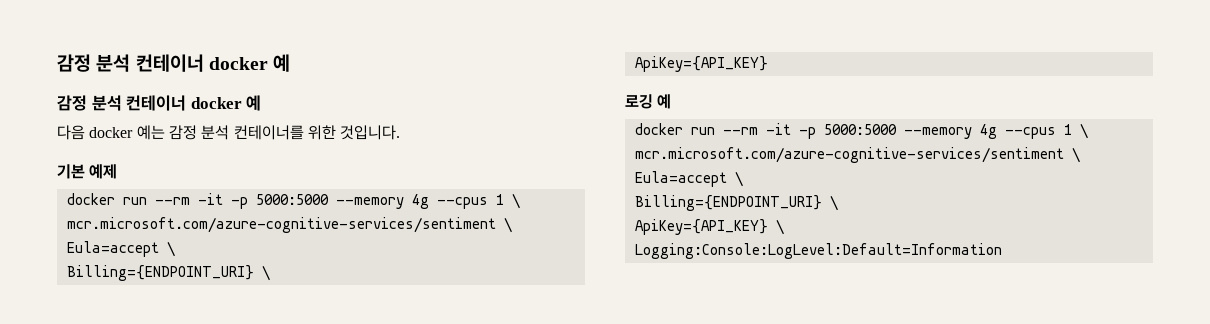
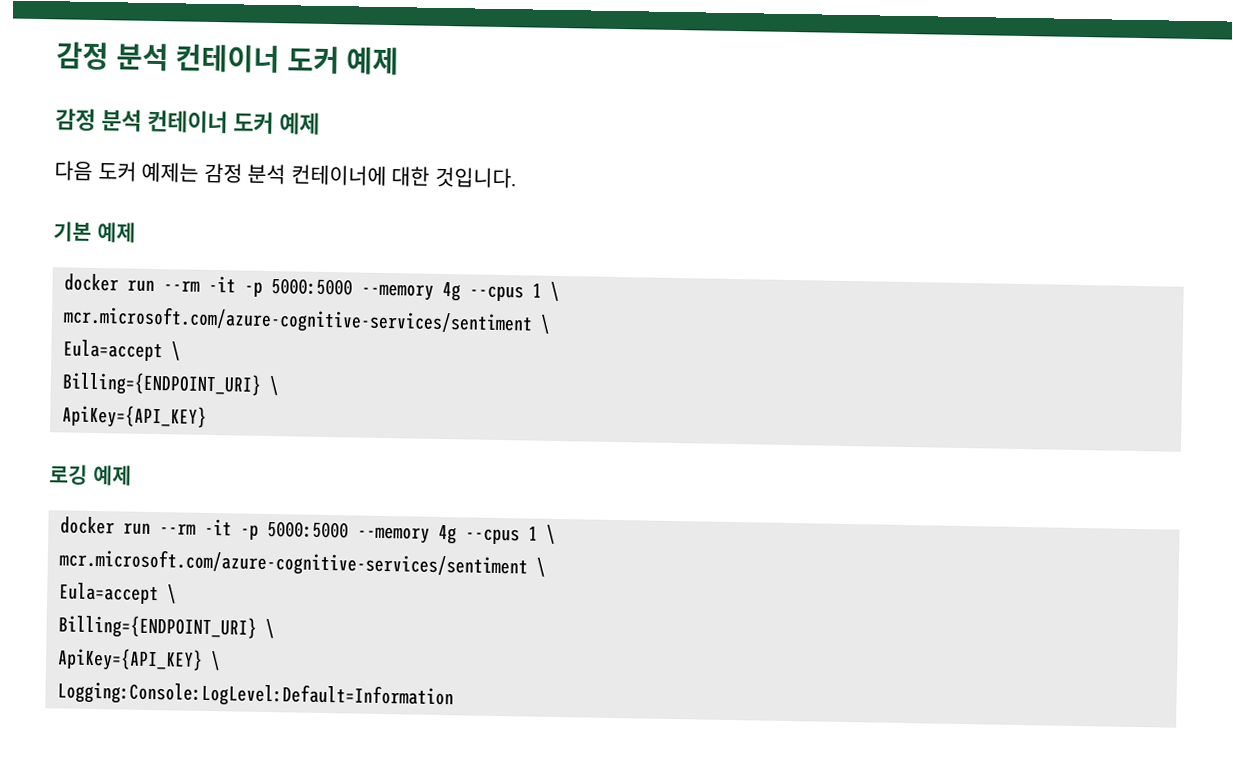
[57,54,291,72] [57,95,262,111] 감정 분석 컨테이너 docker 예 // 감정 분석 컨테이너 docker 예 -> [56,41,400,76] [55,108,320,135] 감정 분석 컨테이너 도커 예제 // 감정 분석 컨테이너 도커 예제
[89,125,336,140] docker 예는 감정 분석 컨테이너를 위한 -> [97,161,431,187] 도커 예제는 감정 분석 컨테이너에 대한
[657,94,672,109] 예 -> [92,464,132,486] 예제

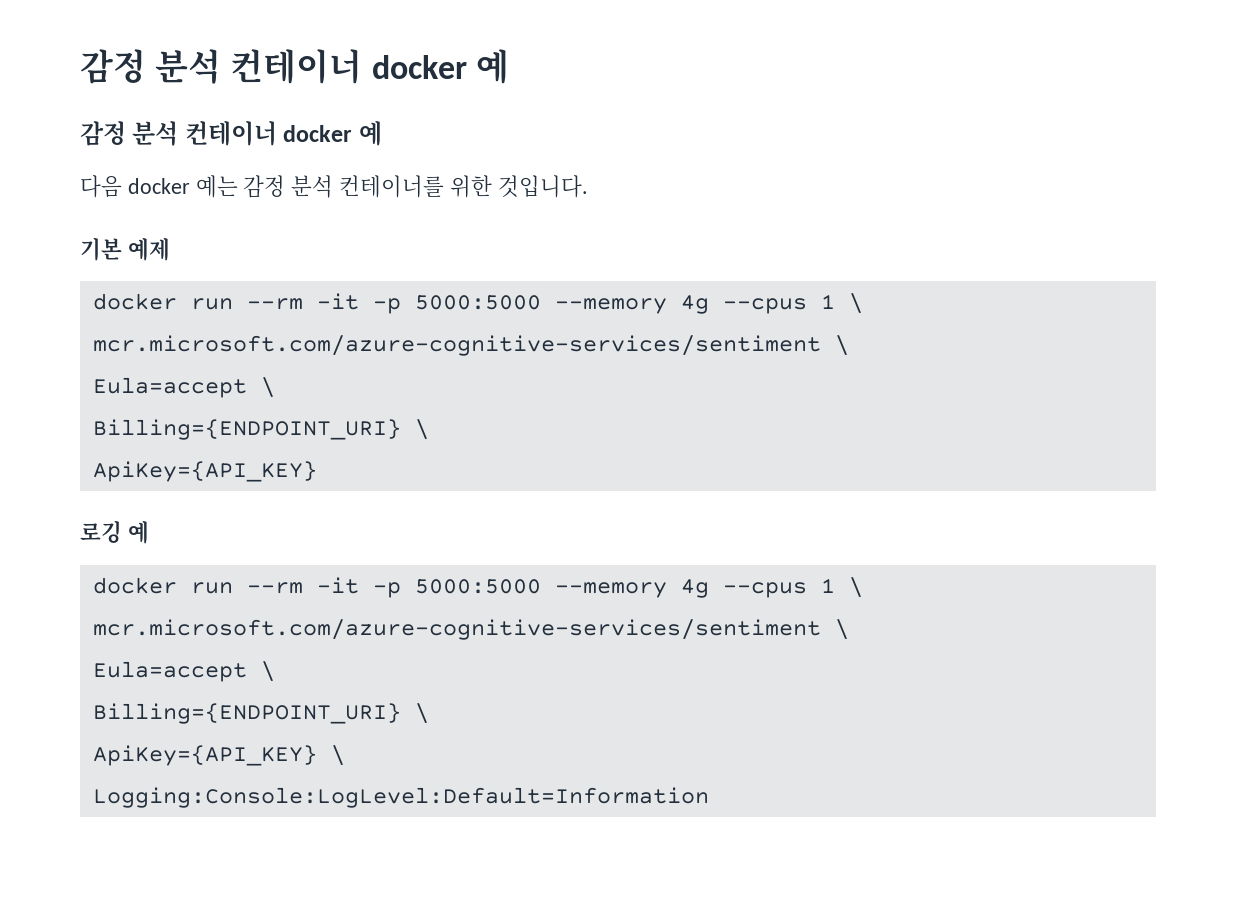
[56,41,400,76] [55,108,320,135] 감정 분석 컨테이너 도커 예제 // 감정 분석 컨테이너 도커 예제 -> [80,49,509,84] [80,121,382,146] 감정 분석 컨테이너 docker 예 // 감정 분석 컨테이너 docker 예
[97,161,431,187] 도커 예제는 감정 분석 컨테이너에 대한 -> [127,175,492,198] docker 예는 감정 분석 컨테이너를 위한
[92,464,132,486] 예제 -> [127,521,149,544] 예

